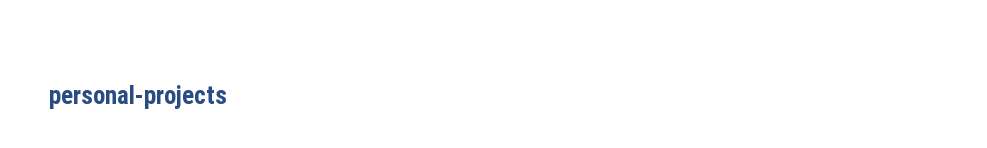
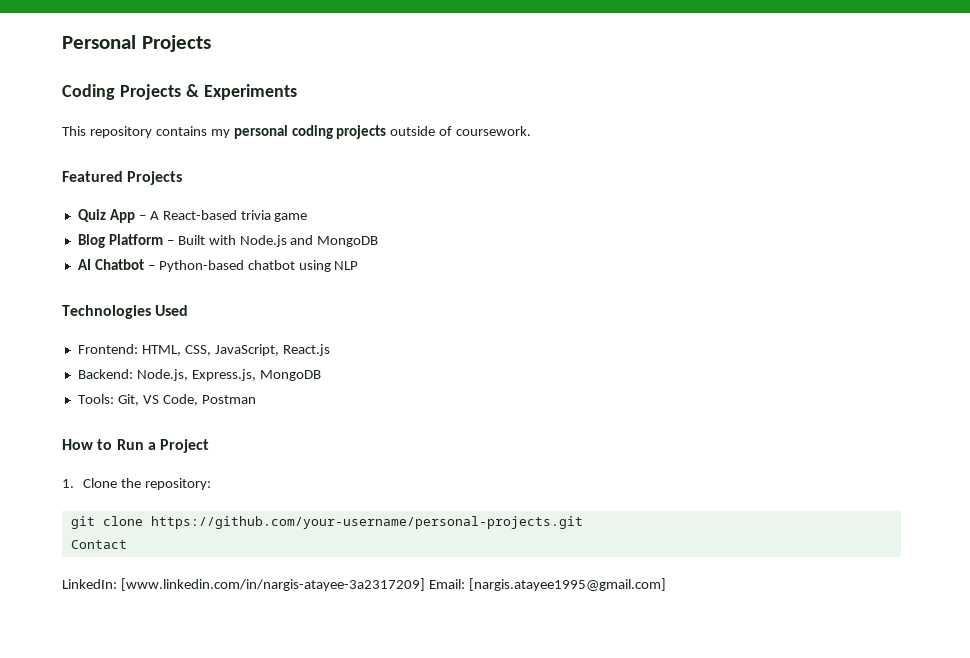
[49,85,227,109] personal-projects -> [62,35,211,52] [62,84,297,100] [62,125,532,139] [62,171,183,185] [77,209,308,223] [77,234,379,248] [77,259,359,272] [62,305,189,319] [77,344,330,356] [77,369,321,381] [77,394,256,406] [62,439,210,453] [62,478,212,490] [70,516,583,529] [70,540,127,549] [62,578,666,591] Personal Projects // Coding Projects & Experiments // This repository contains my personal coding projects outside of coursework. // Featured Projects // Quiz App – A React-based trivia game // Blog Platform – Built with Node.js and MongoDB // AI Chatbot – Python-based chatbot using NLP // Technologies Used // Frontend: HTML, CSS, JavaScript, React.js // Backend: Node.js, Express.js, MongoDB // Tools: Git, VS Code, Postman // How to Run a Project // 1. Clone the repository: // git clone https://github.com/your-username/personal-projects.git // Contact // LinkedIn: [www.linkedin.com/in/nargis-atayee-3a2317209] Email: [nargis.atayee1995@gmail.com]

